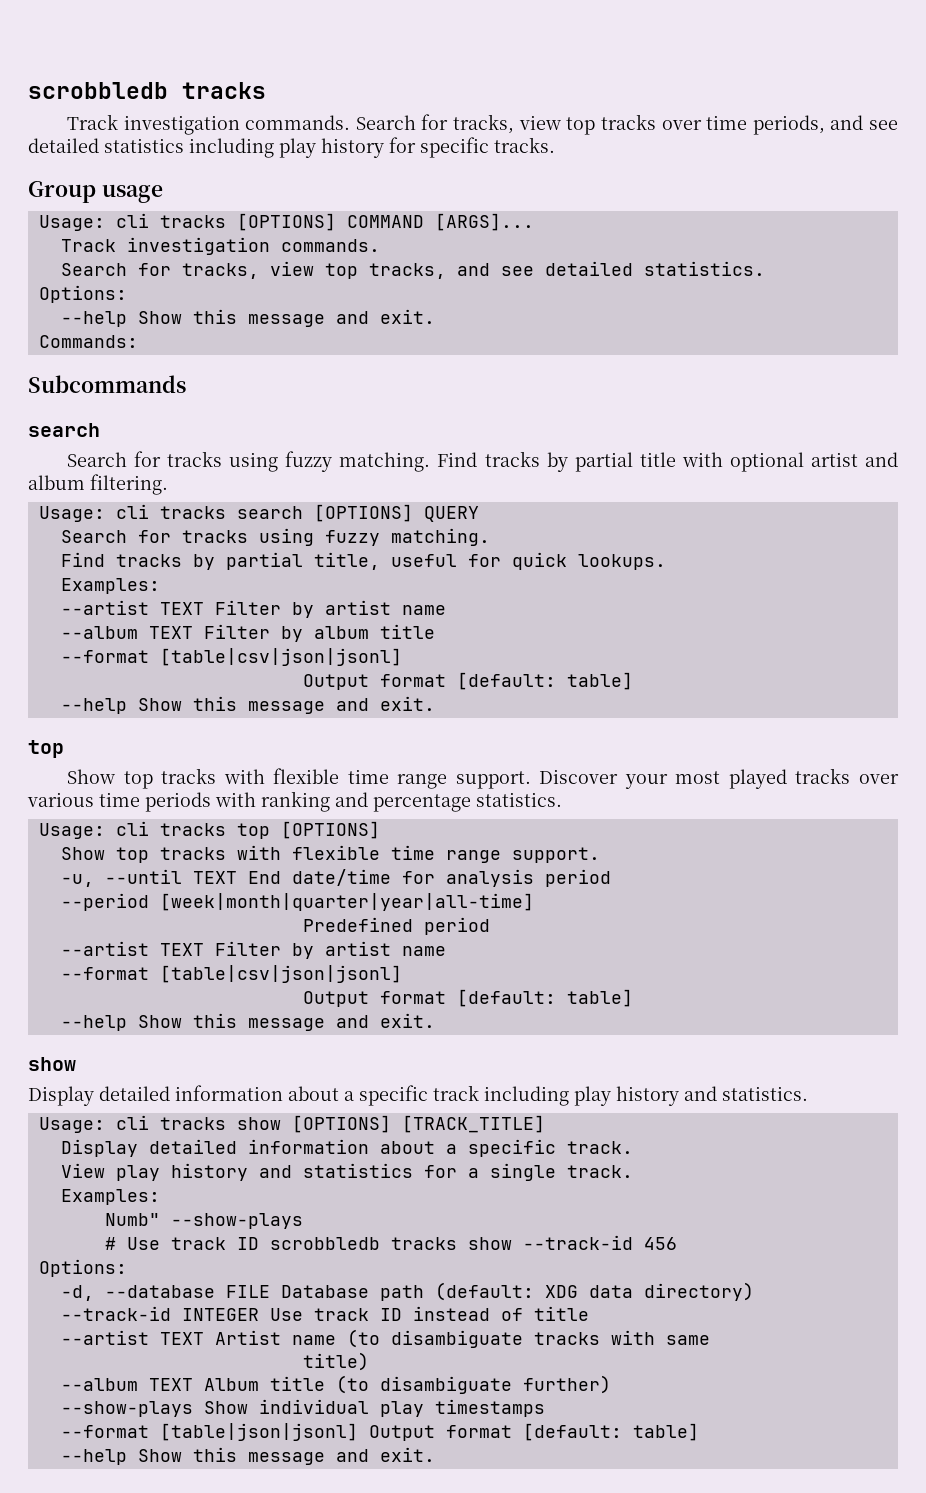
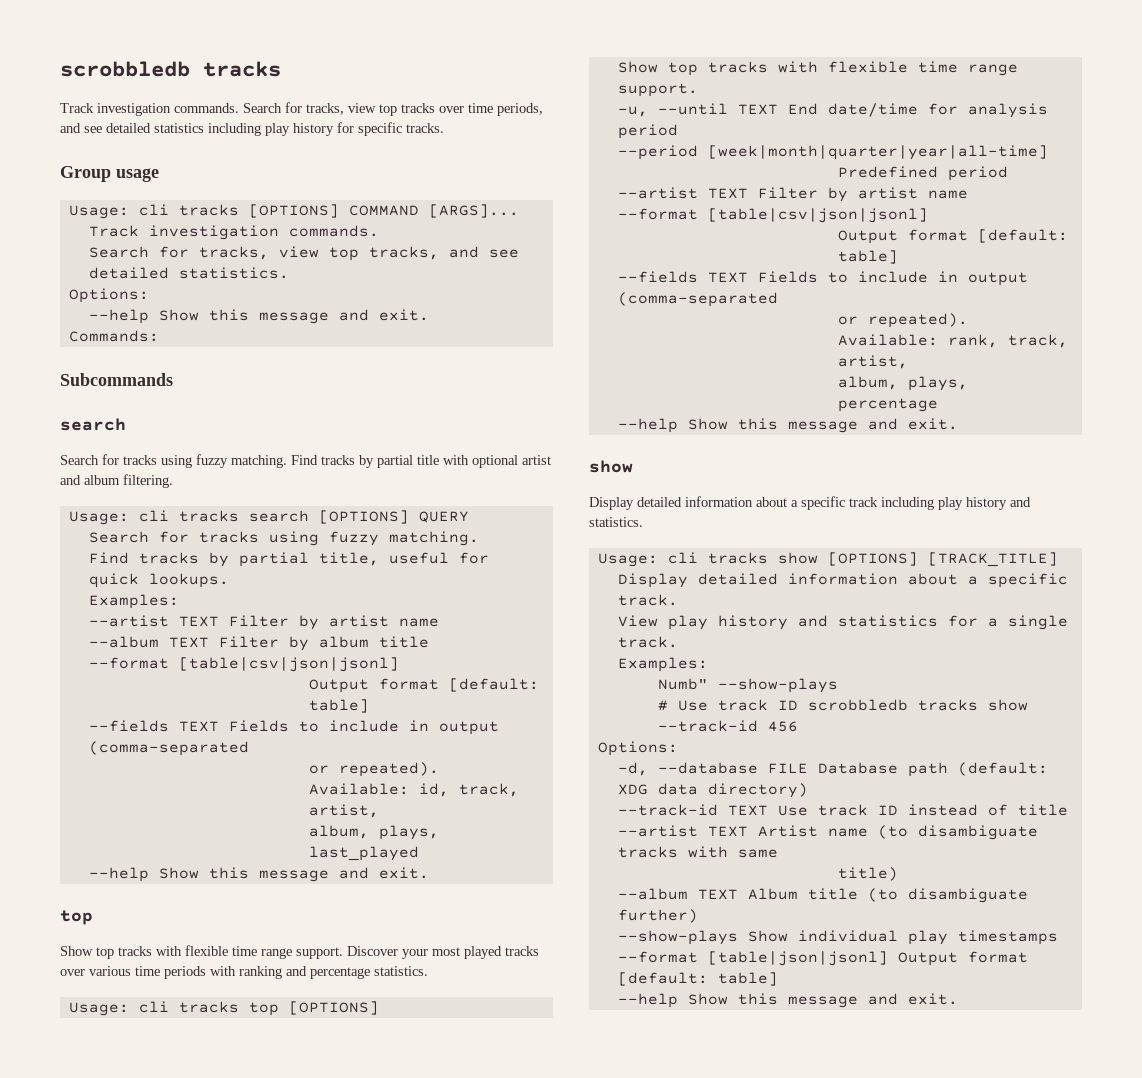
(633, 681) none -> [88,720,499,735] [88,741,249,756] [308,762,439,777] [308,783,519,797] [308,804,379,818] [308,825,439,840] [308,846,419,861] // --fields TEXT Fields to include in output (comma-separated // or repeated). Available: id, track, artist, // album, plays, last_played
(633, 998) none -> [617,271,1028,286] [617,292,778,307] [837,313,968,328] [837,334,1068,348] [837,355,908,369] [837,376,968,391] [837,398,938,412] // --fields TEXT Fields to include in output (comma-separated // or repeated). Available: rank, track, artist, // album, plays, percentage
[181,1308,259,1321] INTEGER -> [727,805,768,816] TEXT

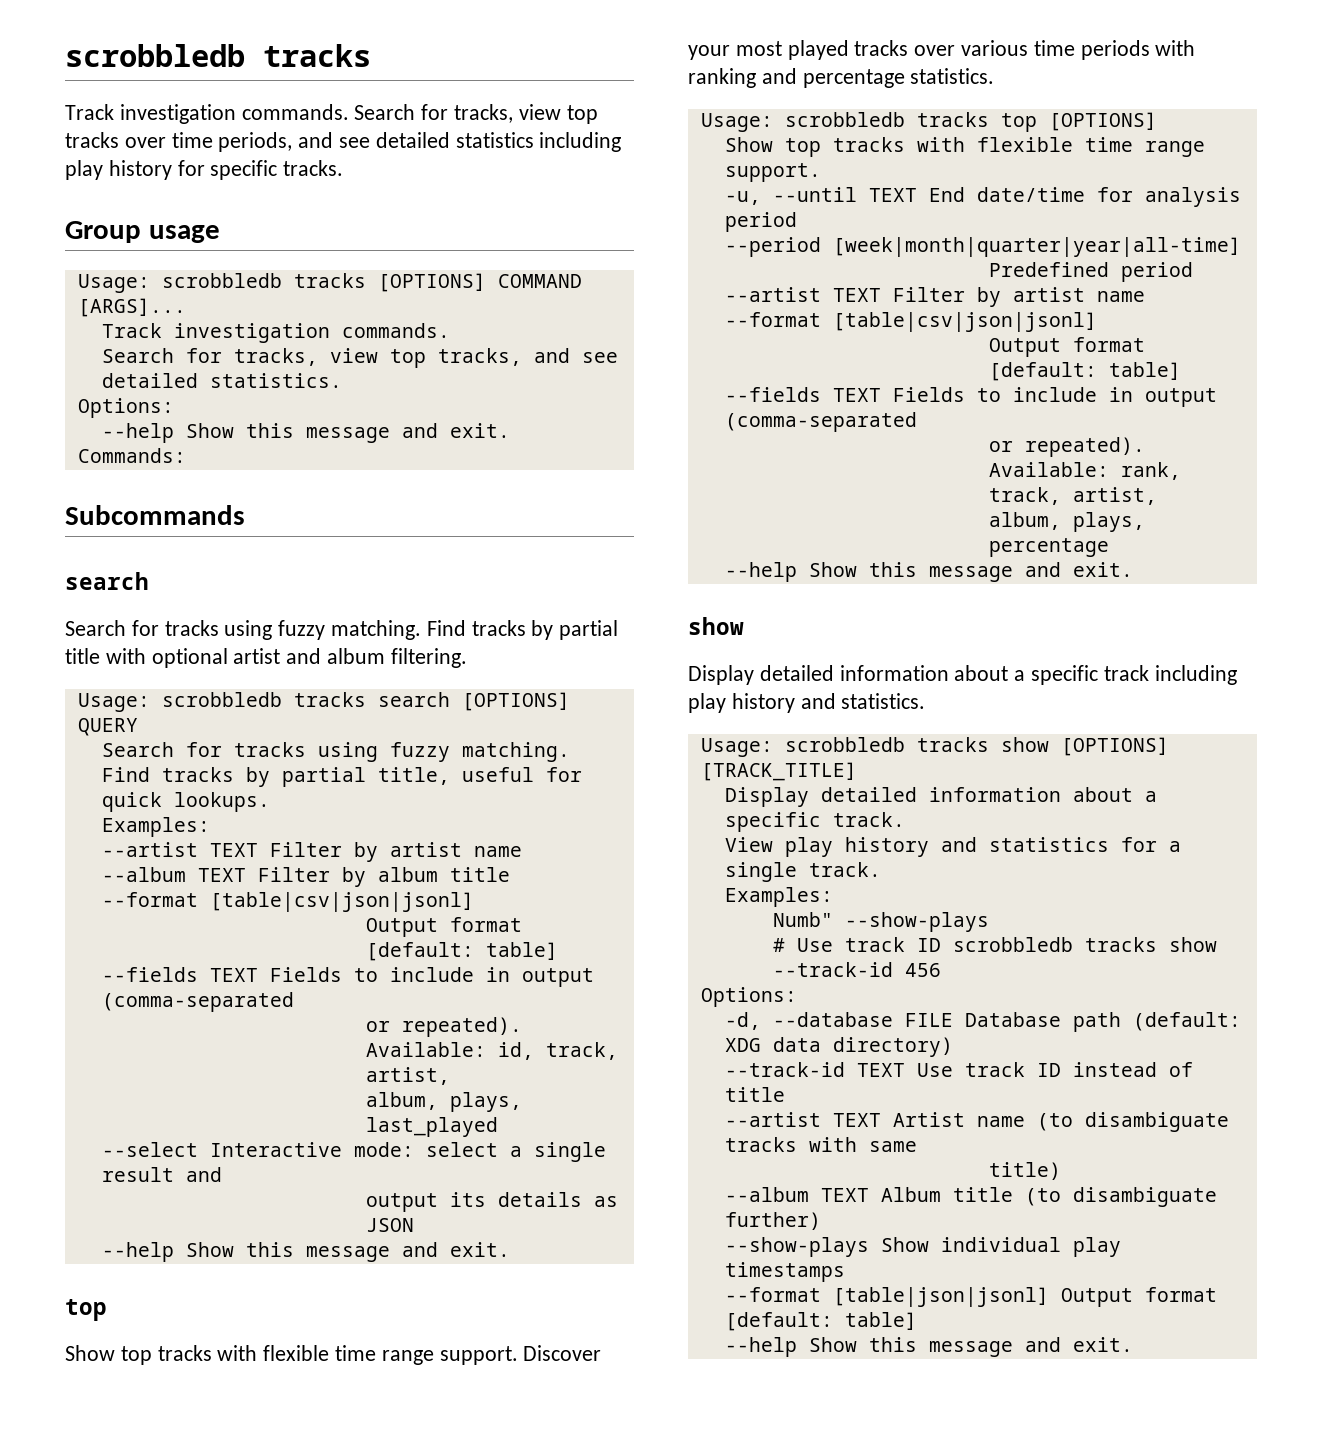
[138,204,169,216] cli -> [161,273,282,288] scrobbledb
[138,510,169,522] cli -> [161,692,282,707] scrobbledb
(419, 853) none -> [101,1142,606,1162] [101,1167,222,1182] [365,1192,618,1212] [365,1218,414,1232] // --select Interactive mode: select a single result and // output its details as JSON
[138,1001,169,1013] cli -> [784,112,905,127] scrobbledb
[667,552,698,564] cli -> [784,737,905,752] scrobbledb

